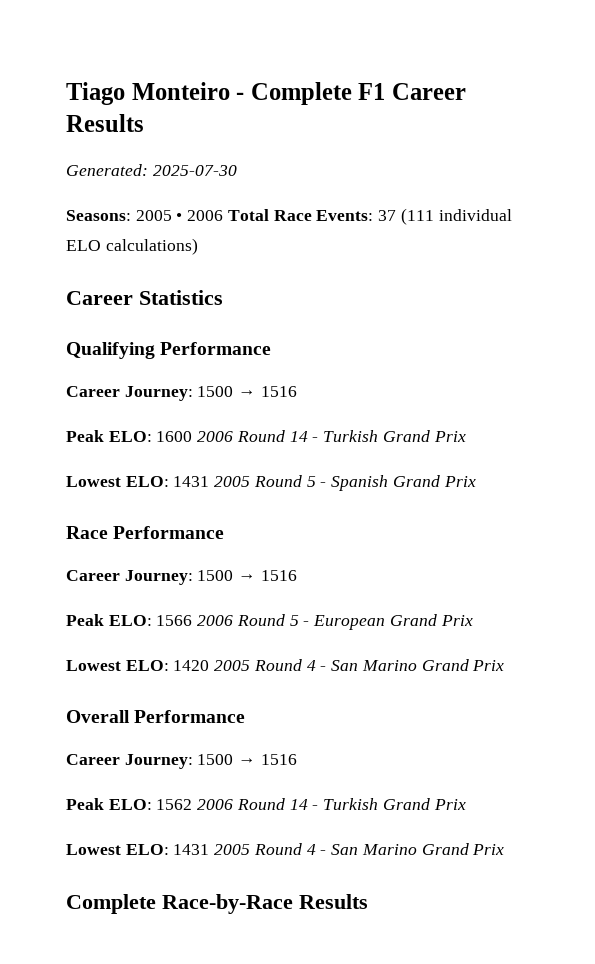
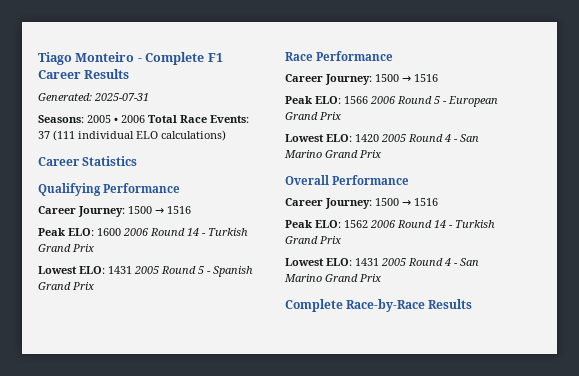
[152,165,237,176] 2025-07-30 -> [94,93,149,101] 2025-07-31

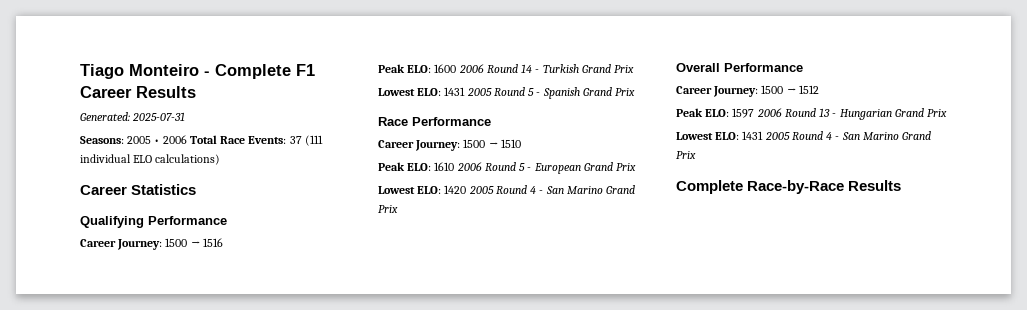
[414,74,438,82] [285,96,368,104] 1516 // Peak ELO: 1566 -> [500,139,521,148] [378,162,455,171] 1510 // Peak ELO: 1610
[414,198,438,206] [285,220,495,228] 1516 // Peak ELO: 1562 2006 Round 14 - Turkish -> [798,85,819,94] [676,108,892,120] 1512 // Peak ELO: 1597 2006 Round 13 - Hungarian

